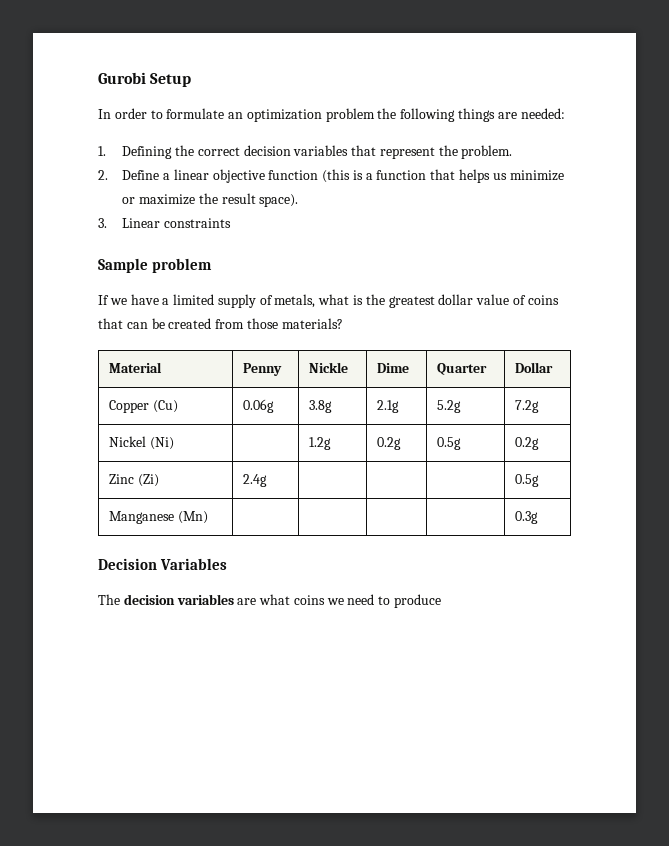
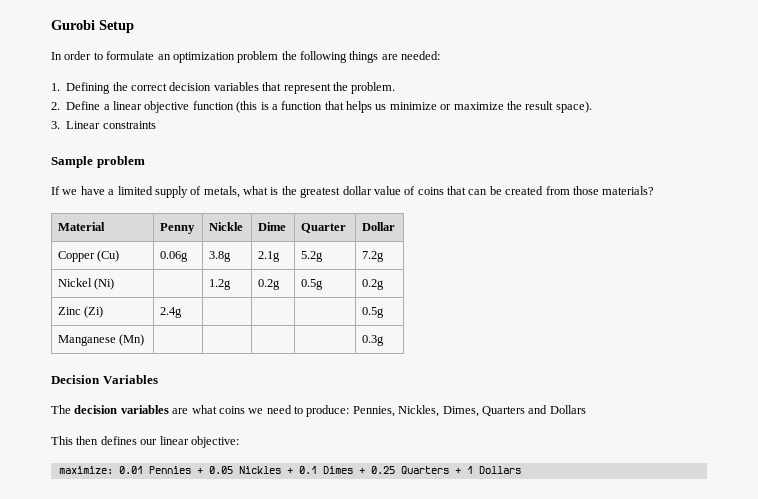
[394,594,442,608] produce -> [306,405,586,417] [51,436,239,448] [58,466,521,474] produce: Pennies, Nickles, Dimes, Quarters and Dollars // This then defines our linear objective: // maximize: 0.01 Pennies + 0.05 Nickles + 0.1 Dimes + 0.25 Quarters + 1 Dollars

